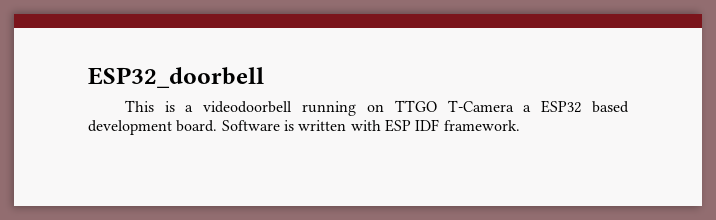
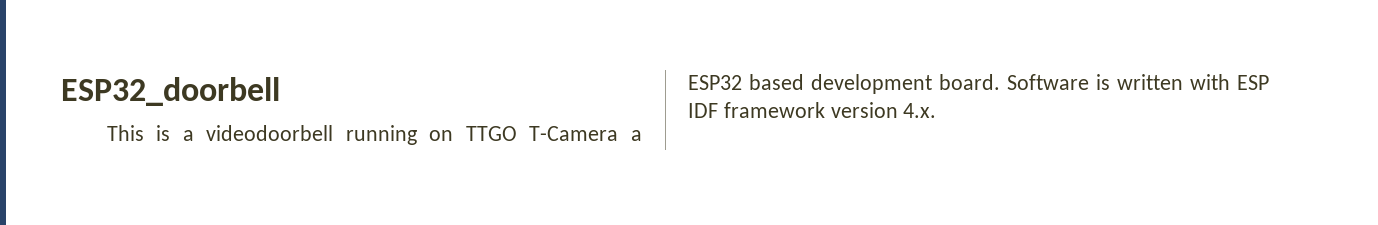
[443,120,520,131] framework. -> [723,102,937,118] framework version 4.x.

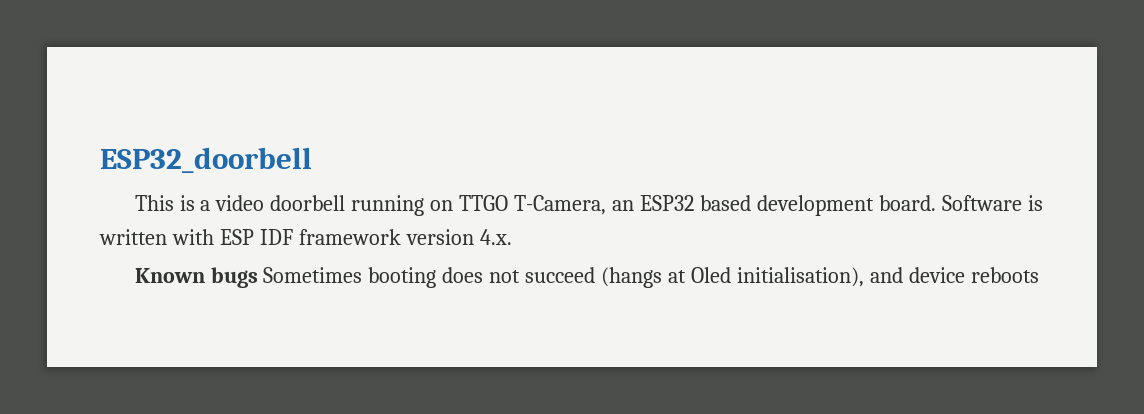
[206,125,334,141] videodoorbell -> [215,195,346,211] video doorbell
[529,126,642,141] T-Camera a -> [514,195,635,215] T-Camera, an
(937, 110) none -> [134,267,1039,288] // Known bugs Sometimes booting does not succeed (hangs at Oled initialisation), and device reboots

